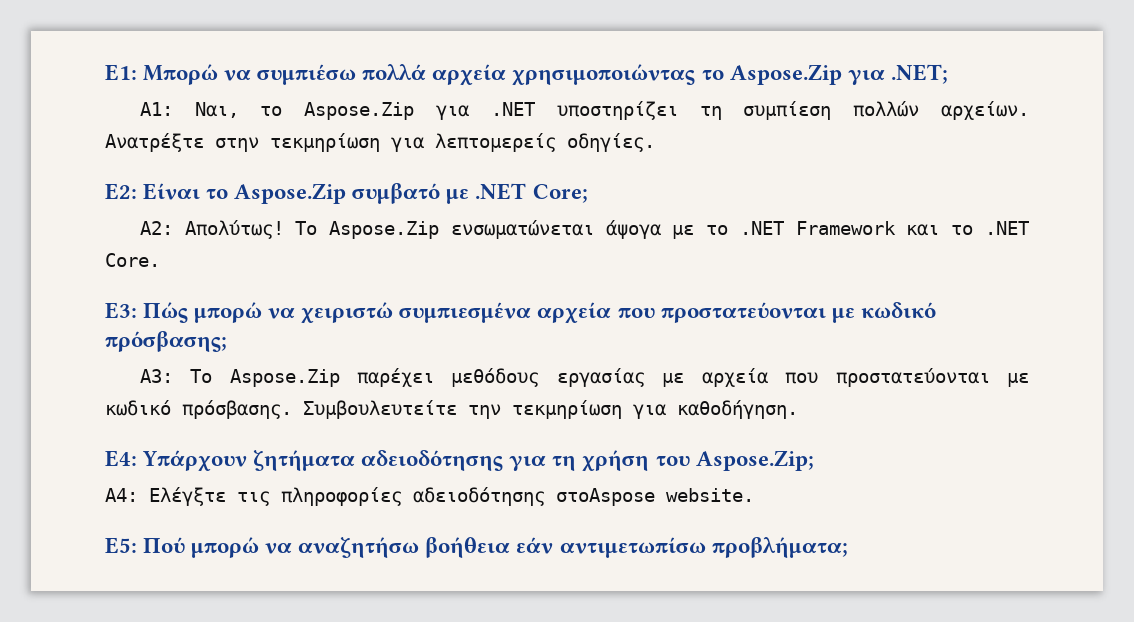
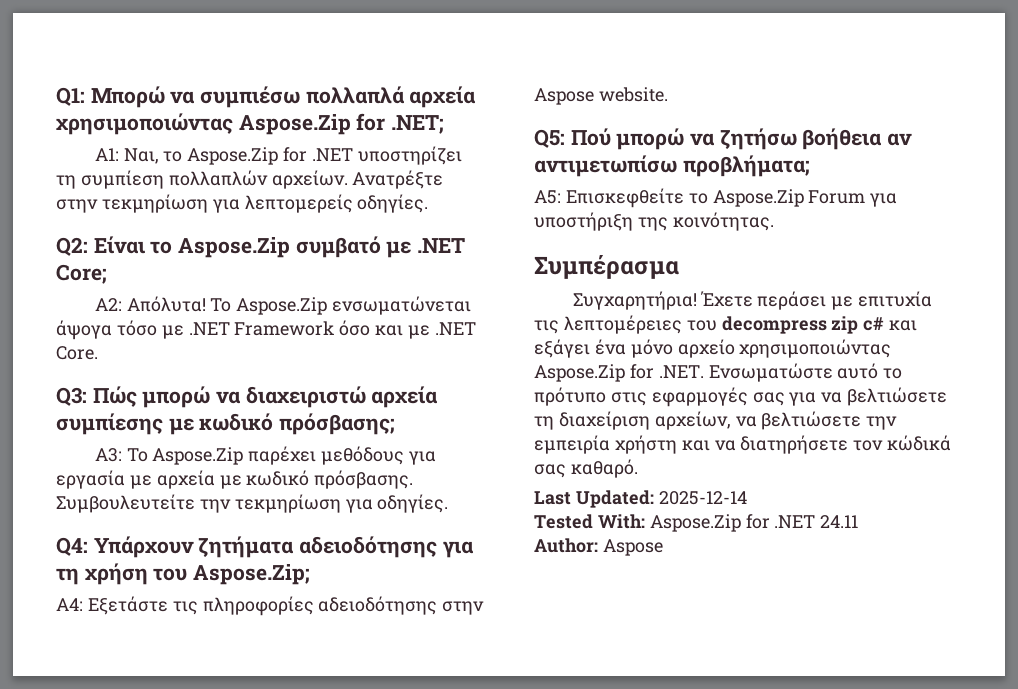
[105,64,137,81] Ε1: -> [56,87,85,106] Q1:
[362,64,427,81] πολλά -> [305,86,405,104] πολλαπλά
[701,64,885,85] το Aspose.Zip για -> [238,113,386,135] Aspose.Zip for
[436,105,470,120] για -> [283,147,308,162] for
[853,101,920,117] πολλών -> [168,170,268,186] πολλαπλών
[105,183,137,200] Ε2: -> [56,237,88,256] Q2:
[184,220,284,239] Απολύτως! -> [126,296,206,312] Απόλυτα!
[672,221,974,239] με το .NET Framework και το -> [116,320,431,339] τόσο με .NET Framework όσο και με
[105,302,137,319] Ε3: -> [56,387,87,406] Q3:
[301,302,826,324] χειριστώ συμπιεσμένα αρχεία που προστατεύονται -> [245,386,439,408] [56,413,163,435] διαχειριστώ αρχεία συμπίεσης
[556,368,990,387] εργασίας με αρχεία που προστατεύονται -> [409,451,437,465] [56,470,215,489] για εργασία με αρχεία
[677,400,798,419] [105,450,137,467] καθοδήγηση. // Ε4: -> [377,494,449,513] [56,537,88,556] οδηγίες. // Q4:
[149,487,226,506] Ελέγξτε -> [87,596,168,615] Εξετάστε
[556,488,655,506] στοAspose -> [442,601,485,615] [534,88,594,105] στην Aspose
[105,537,137,554] Ε5: -> [534,129,565,148] Q5:
[298,537,554,558] αναζητήσω βοήθεια εάν -> [719,128,913,150] ζητήσω βοήθεια αν
(848, 547) none -> [534,188,898,208] [534,212,774,231] [534,255,679,279] [572,291,933,310] [534,315,918,334] [534,339,892,358] [534,363,903,382] [534,387,948,407] [534,411,898,430] [534,435,952,454] [534,459,638,478] [534,490,747,508] [534,514,859,532] [534,538,663,556] // Α5: Επισκεφθείτε το Aspose.Zip Forum για υποστήριξη της κοινότητας. // Συμπέρασμα // Συγχαρητήρια! Έχετε περάσει με επιτυχία τις λεπτομέρειες του decompress zip c# και εξάγει ένα μόνο αρχείο χρησιμοποιώντας Aspose.Zip for .NET. Ενσωματώστε αυτό το πρότυπο στις εφαρμογές σας για να βελτιώσετε τη διαχείριση αρχείων, να βελτιώσετε την εμπειρία χρήστη και να διατηρήσετε τον κώδικά σας καθαρό. // Last Updated: 2025-12-14 // Tested With: Aspose.Zip for .NET 24.11 // Author: Aspose

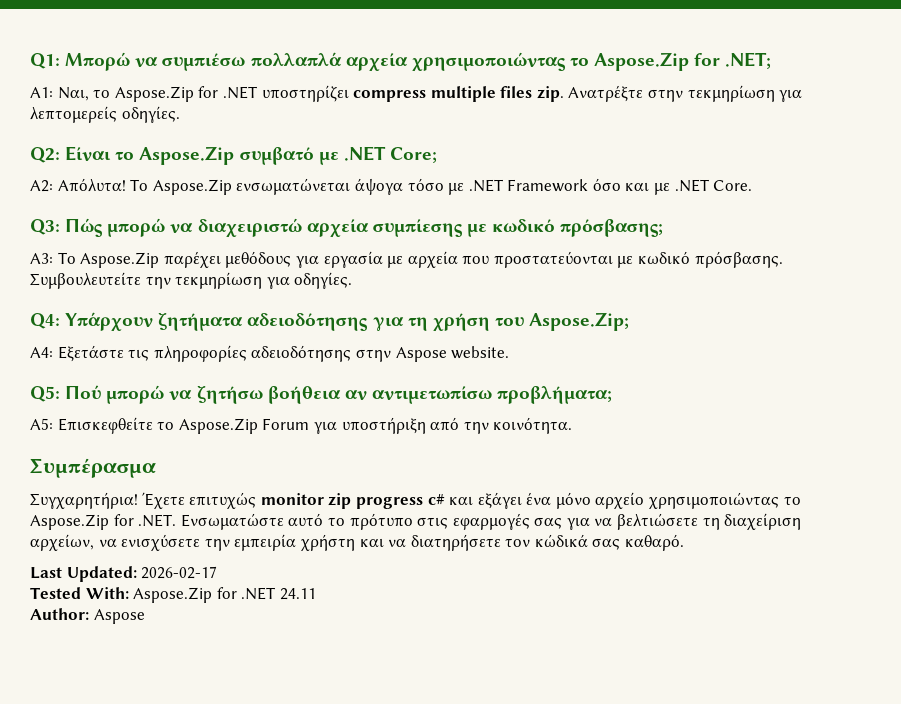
(233, 124) none -> [569,58,589,66] το
[56,170,348,189] τη συμπίεση πολλαπλών αρχείων. -> [353,86,564,102] compress multiple files zip.
(215, 479) none -> [462,251,613,268] που προστατεύονται
[637,212,774,231] της κοινότητας. -> [430,417,573,434] από την κοινότητα.
[757,291,933,310] [534,315,859,334] περάσει με επιτυχία τις λεπτομέρειες του decompress zip -> [189,492,423,509] επιτυχώς monitor zip progress
(892, 348) none -> [783,496,801,505] το
[761,411,862,430] βελτιώσετε -> [121,534,201,551] ενισχύσετε
[658,491,747,505] 2025-12-14 -> [141,566,218,579] 2026-02-17

